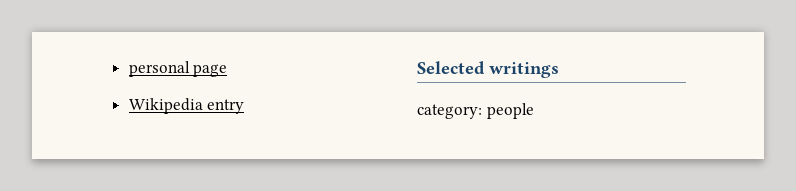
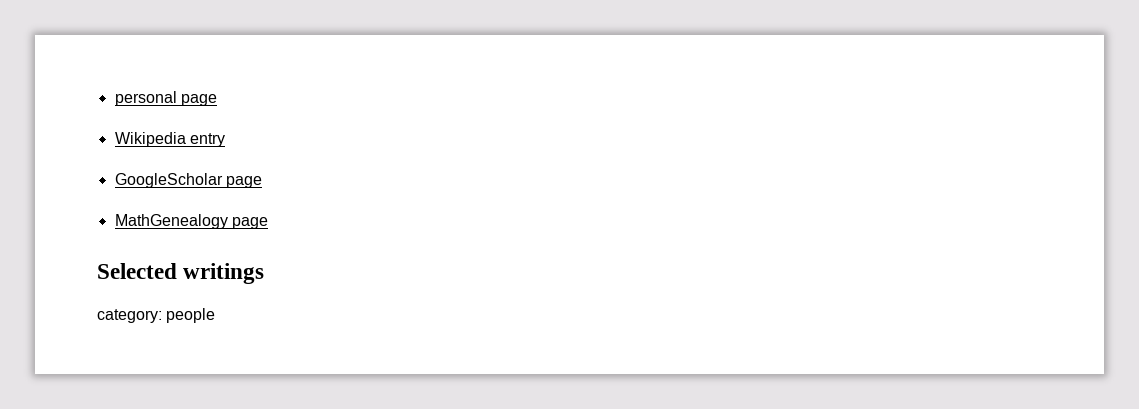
(245, 106) none -> [114,173,262,188] [114,214,268,229] // GoogleScholar page // MathGenealogy page

